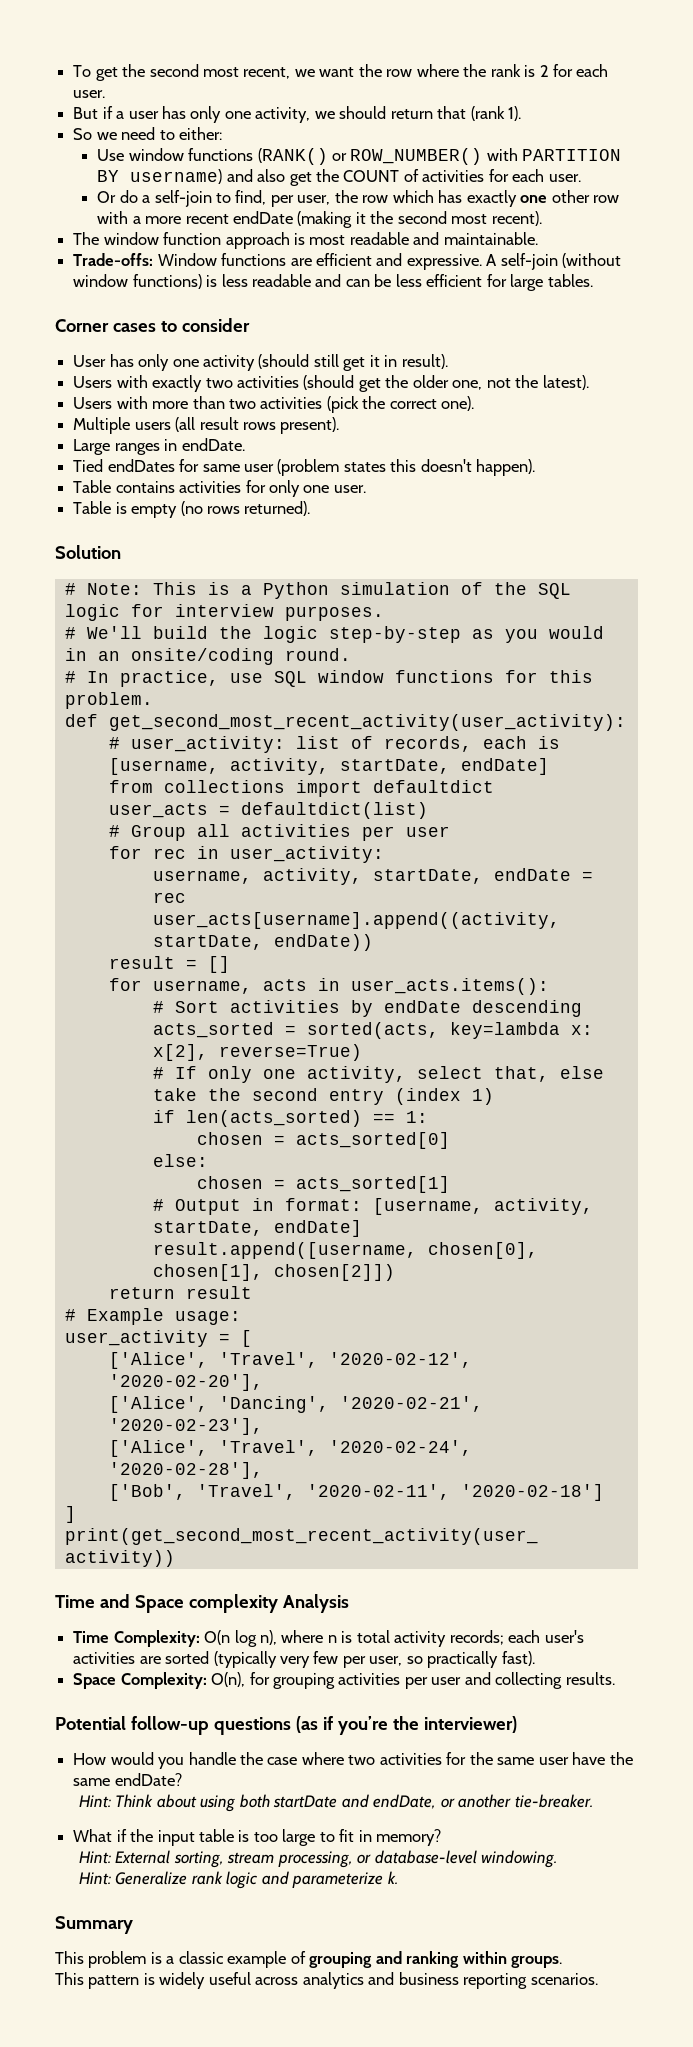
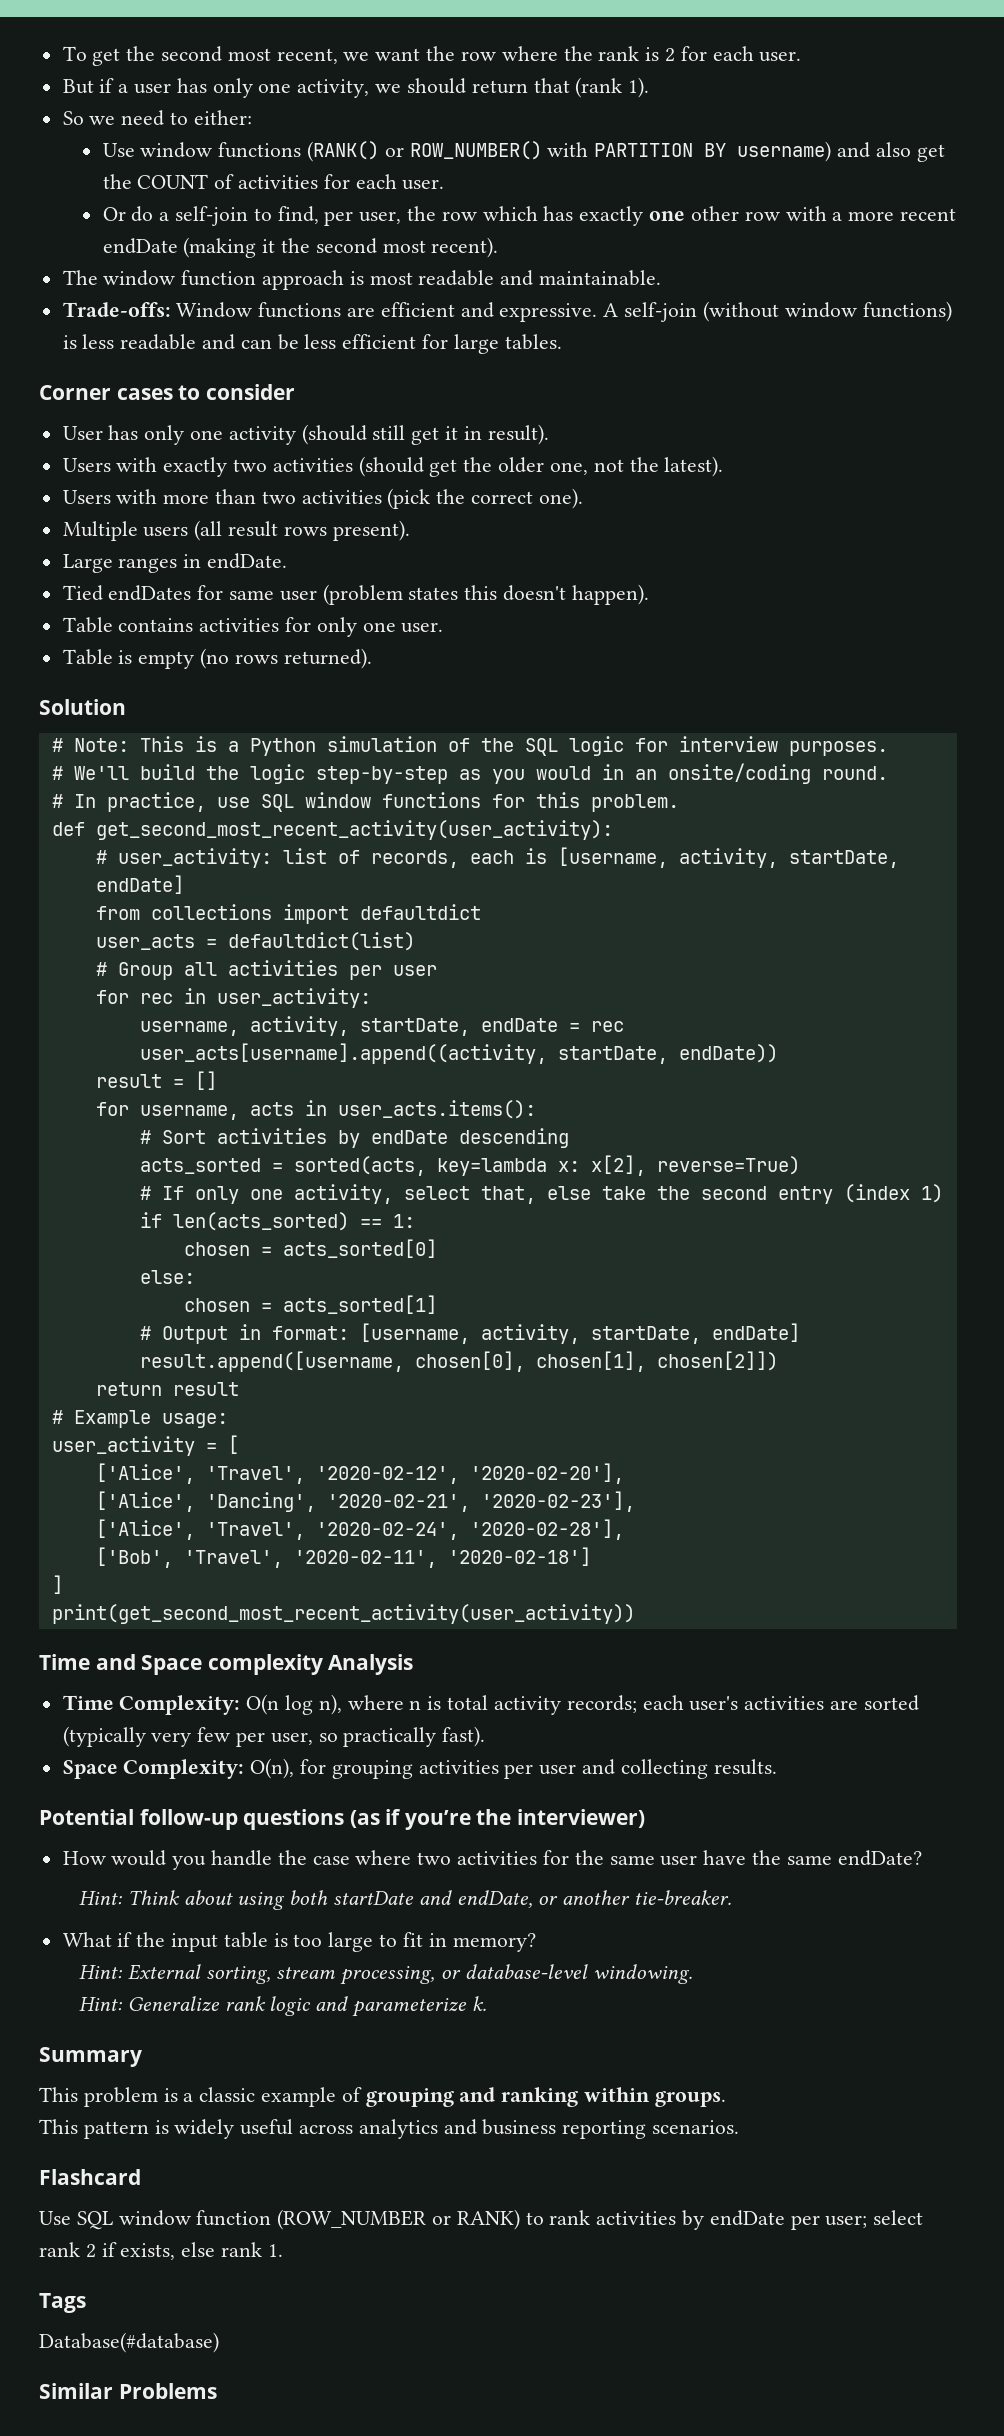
(598, 1979) none -> [39,2169,141,2185] [39,2209,924,2230] [39,2242,283,2260] [39,2293,86,2313] [39,2332,219,2353] [39,2383,217,2399] // Flashcard // Use SQL window function (ROW_NUMBER or RANK) to rank activities by endDate per user; select rank 2 if exists, else rank 1. // Tags // Database(#database) // Similar Problems

